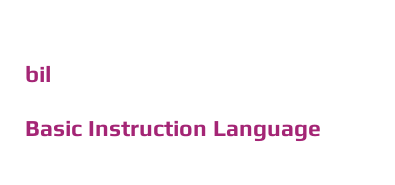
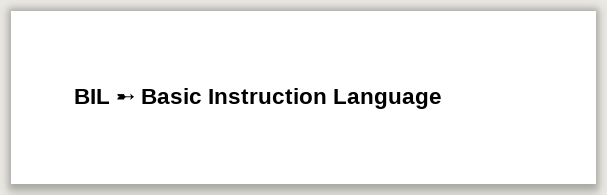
[25,65,51,83] bil // -> [74,89,136,104] BIL ➸

